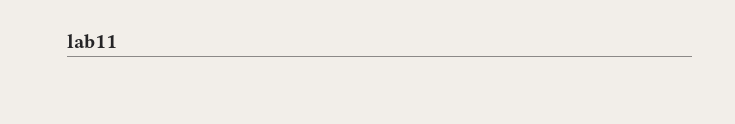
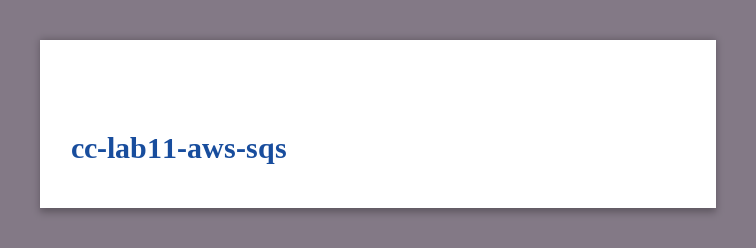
[67,34,117,49] lab11 -> [71,137,287,164] cc-lab11-aws-sqs

